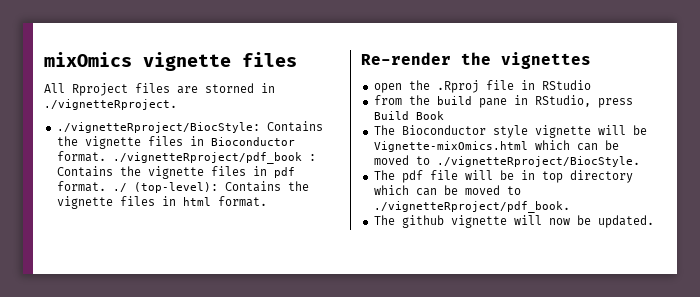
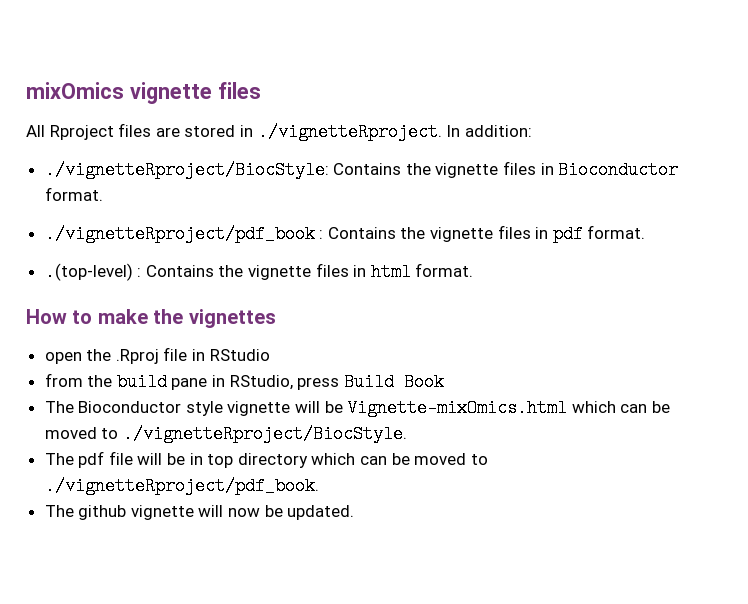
[205,83,254,93] storned -> [184,125,236,137] stored
(177, 104) none -> [446,125,532,137] In addition:
(106, 156) none -> (103, 194) //
[112,182,218,193] ./ (top-level): -> [44,263,142,281] // .(top-level) :
[361,52,451,65] Re-render -> [26,309,148,324] How to make

